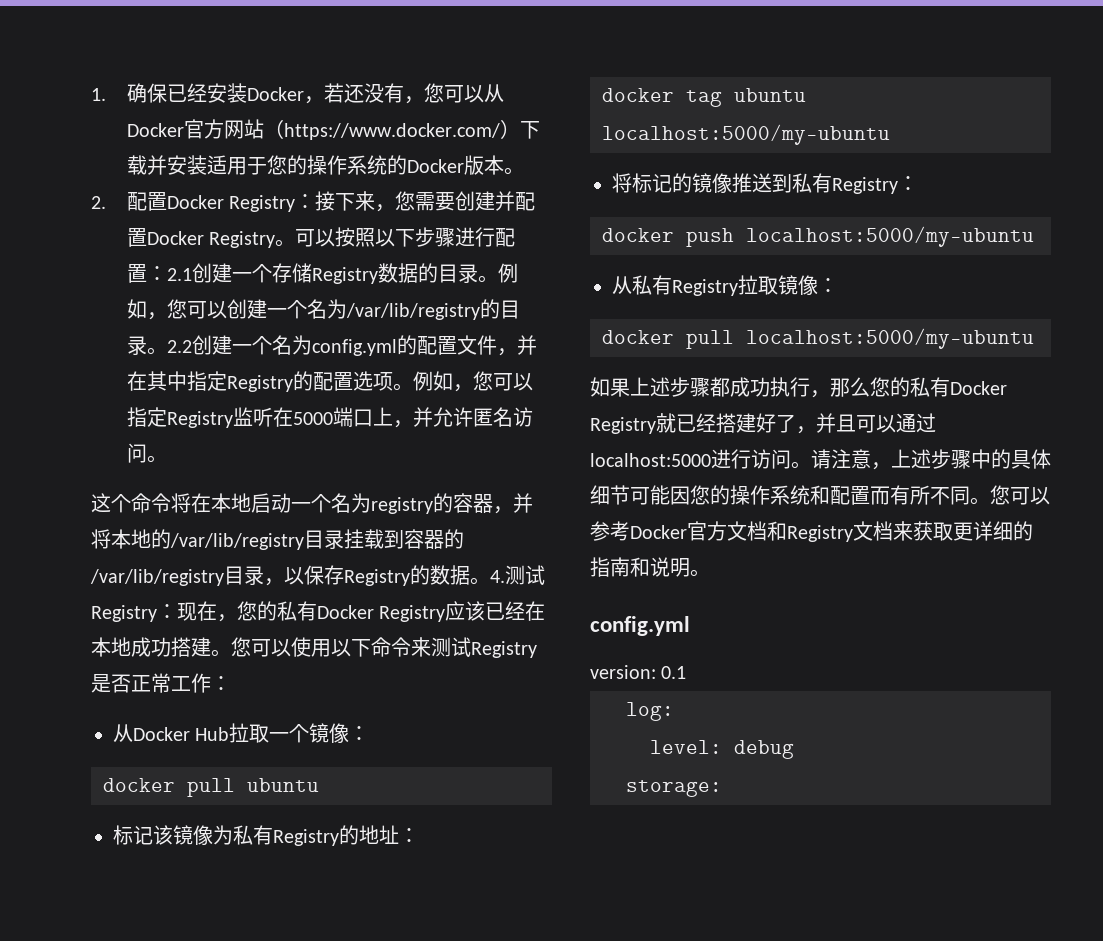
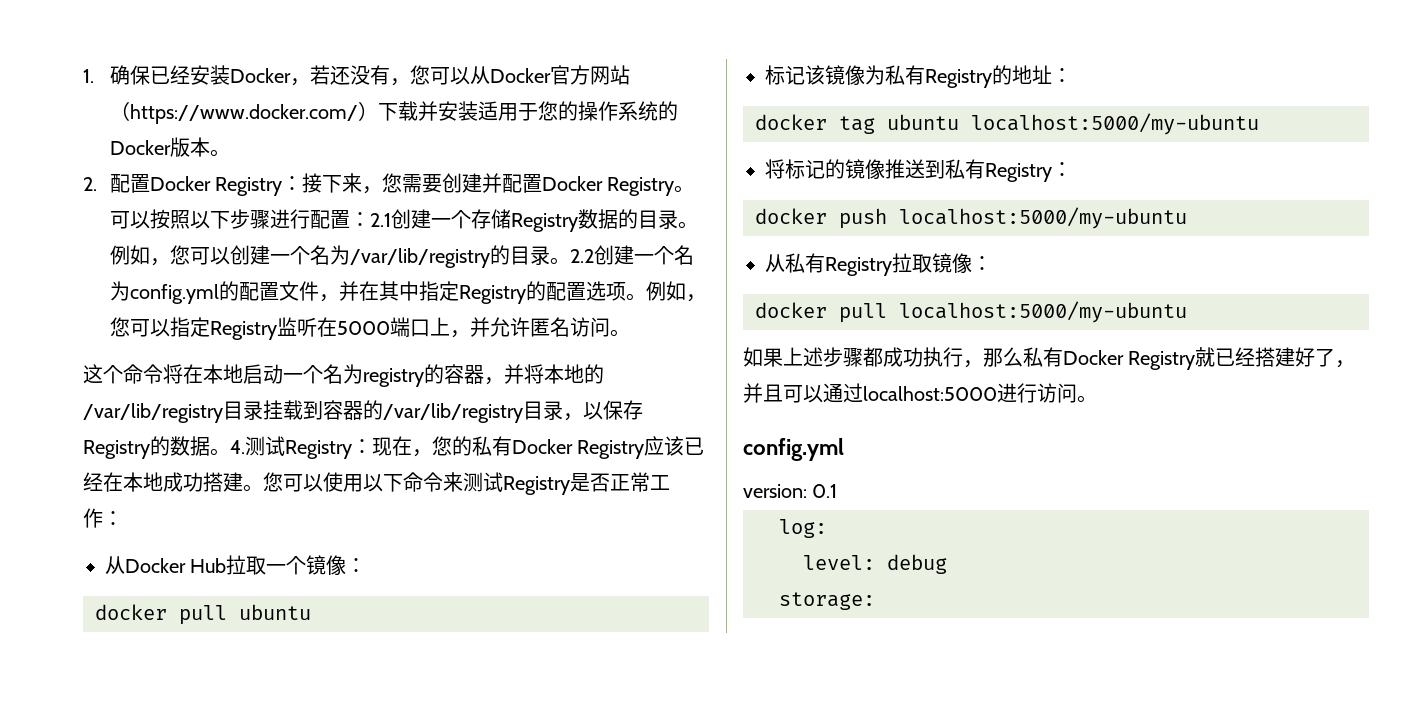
[870,377,910,397] 您的 -> (1023, 357) none
[811,449,1051,470] [590,485,1050,505] [590,521,1033,542] [590,557,710,577] 请注意，上述步骤中的具体细节可能因您的操作系统和配置而有所不同。您可以参考Docker官方文档和Registry文档来获取更详细的指南和说明。 -> (1097, 399) none

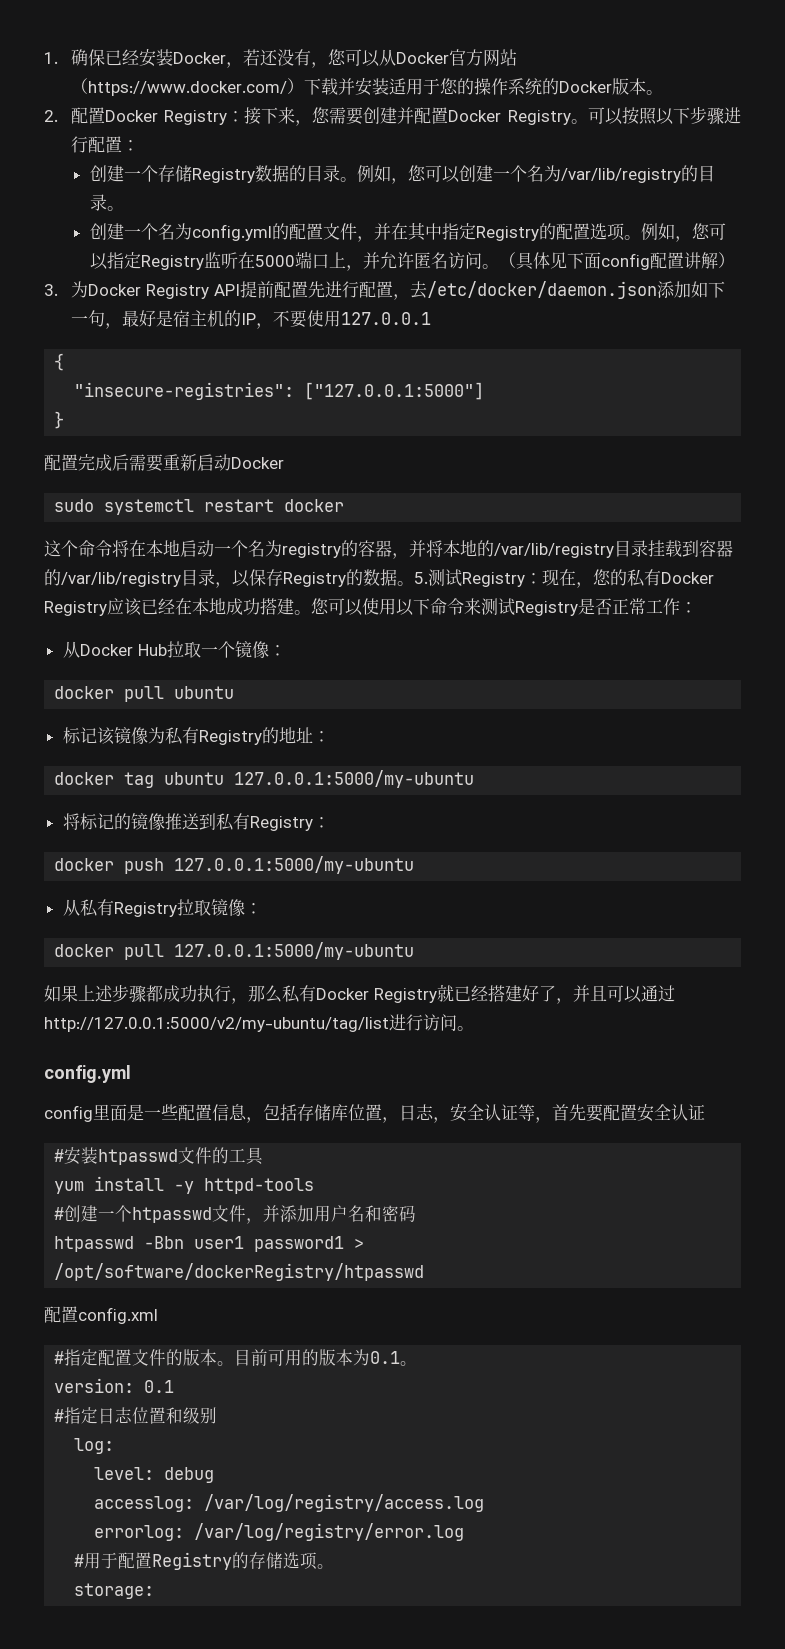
[369,213,391,227] 2.1 -> (139, 145) //
[569,249,594,263] 2.2 -> (124, 208) //
(630, 333) none -> [498,252,735,270] [44,281,725,300] [70,310,431,329] [54,353,65,371] [74,382,485,400] [54,411,65,429] [44,454,284,472] [54,499,345,515] （具体见下面config配置讲解） // 3.为Docker Registry API提前配置先进行配置，去/etc/docker/daemon.json添加如下一句，最好是宿主机的IP，不要使用127.0.0.1 // { // "insecure-registries": ["127.0.0.1:5000"] // } // 配置完成后需要重新启动Docker // sudo systemctl restart docker
[230,440,245,454] 4. -> [414,572,428,584] 5.
[971,113,1259,135] localhost:5000/my-ubuntu -> [234,770,475,788] 127.0.0.1:5000/my-ubuntu
[899,207,1187,229] localhost:5000/my-ubuntu -> [174,856,415,874] 127.0.0.1:5000/my-ubuntu
[899,301,1187,323] localhost:5000/my-ubuntu -> [174,942,415,960] 127.0.0.1:5000/my-ubuntu
[863,386,997,401] localhost:5000 -> [44,1017,389,1032] http://127.0.0.1:5000/v2/my-ubuntu/tag/list
[743,484,838,498] [779,519,827,538] [803,554,947,574] version: 0.1 // log: // level: debug -> [44,1104,705,1123] [54,1147,265,1165] [54,1176,315,1194] [54,1205,417,1224] [54,1236,365,1252] [54,1263,425,1281] [44,1306,158,1324] [54,1349,418,1366] [54,1378,175,1393] [54,1407,218,1424] [74,1438,115,1454] [94,1467,215,1483] [94,1494,485,1512] [94,1523,465,1541] [74,1552,335,1570] config里面是一些配置信息，包括存储库位置，日志，安全认证等，首先要配置安全认证 // #安装htpasswd文件的工具 // yum install -y httpd-tools // #创建一个htpasswd文件，并添加用户名和密码 // htpasswd -Bbn user1 password1 > /opt/software/dockerRegistry/htpasswd // 配置config.xml // #指定配置文件的版本。目前可用的版本为0.1。 // version: 0.1 // #指定日志位置和级别 // log: // level: debug // accesslog: /var/log/registry/access.log // errorlog: /var/log/registry/error.log // #用于配置Registry的存储选项。

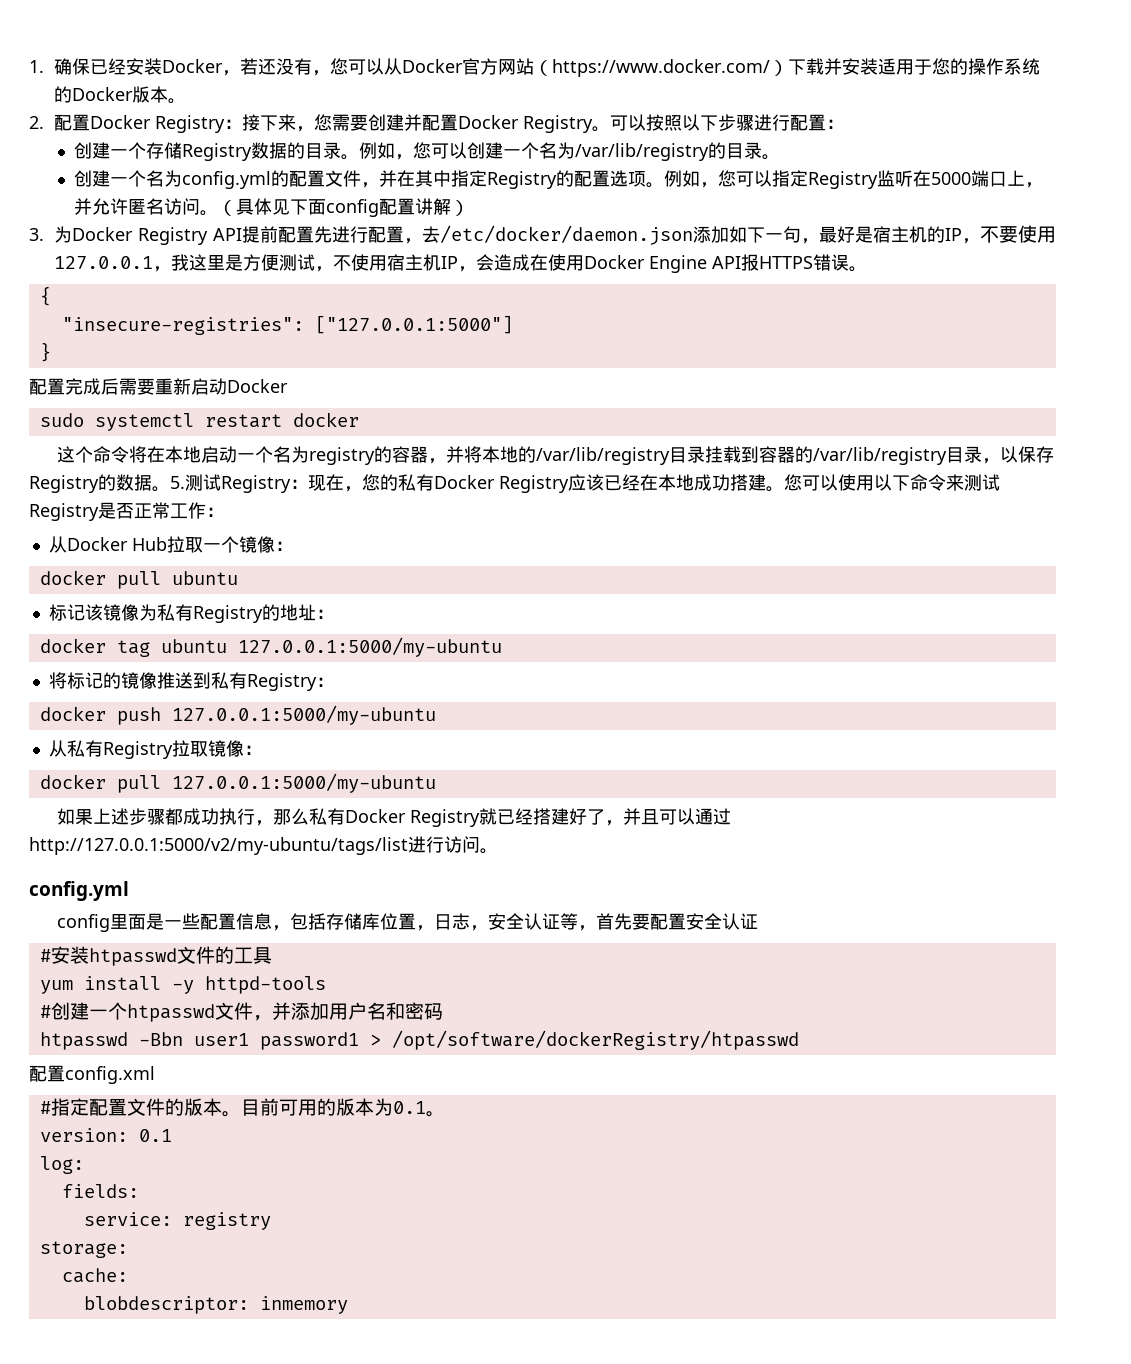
(431, 318) none -> [153,254,868,273] ，我这里是方便测试，不使用宿主机IP，会造成在使用Docker Engine API报HTTPS错误。
[44,1017,389,1032] http://127.0.0.1:5000/v2/my-ubuntu/tag/list -> [29,837,408,855] http://127.0.0.1:5000/v2/my-ubuntu/tags/list
[54,1407,218,1424] [74,1438,115,1454] [94,1467,215,1483] [94,1494,485,1512] [94,1523,465,1541] [74,1552,335,1570] [74,1583,155,1599] #指定日志位置和级别 // log: // level: debug // accesslog: /var/log/registry/access.log // errorlog: /var/log/registry/error.log // #用于配置Registry的存储选项。 // storage: -> [39,1156,84,1174] [61,1184,139,1198] [83,1212,271,1230] [39,1241,128,1258] [61,1268,128,1283] [83,1296,348,1314] log: // fields: // service: registry // storage: // cache: // blobdescriptor: inmemory

